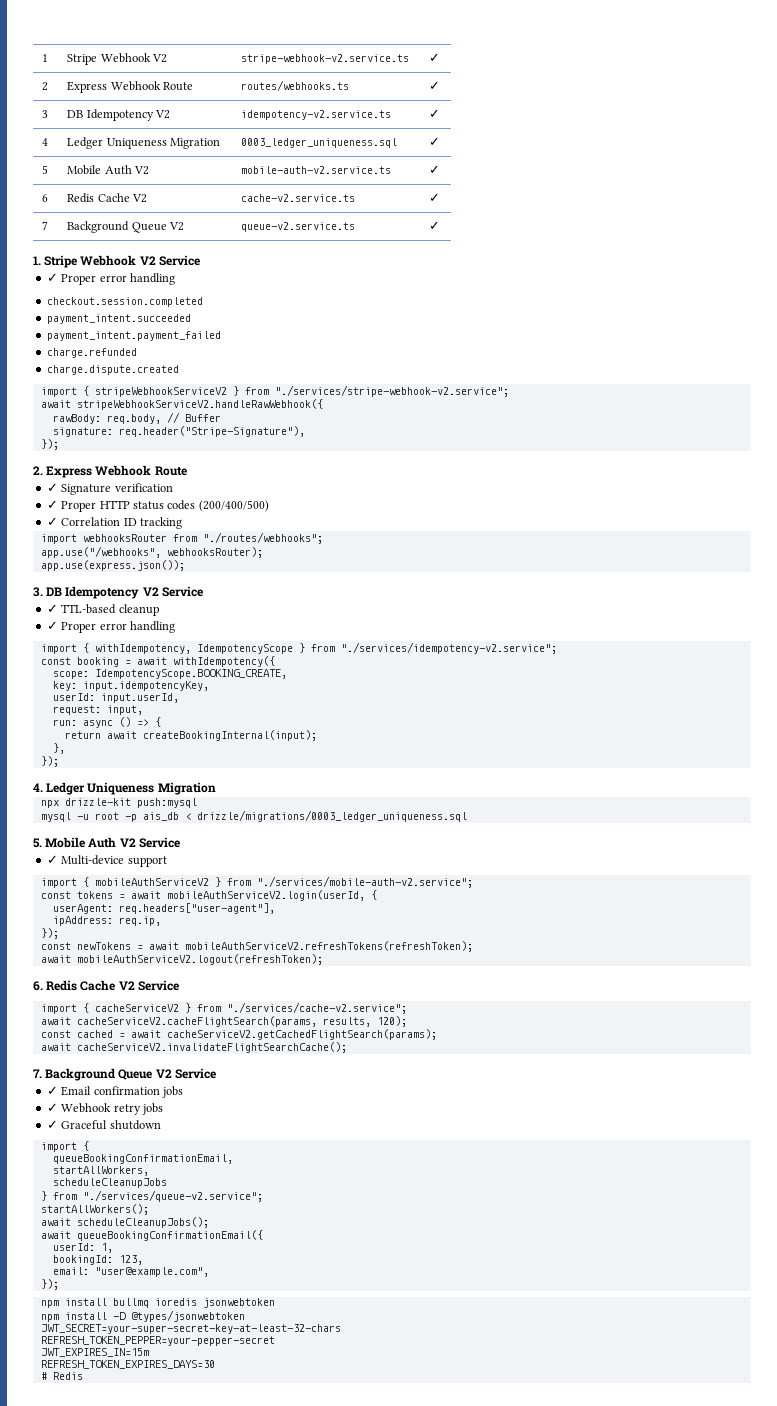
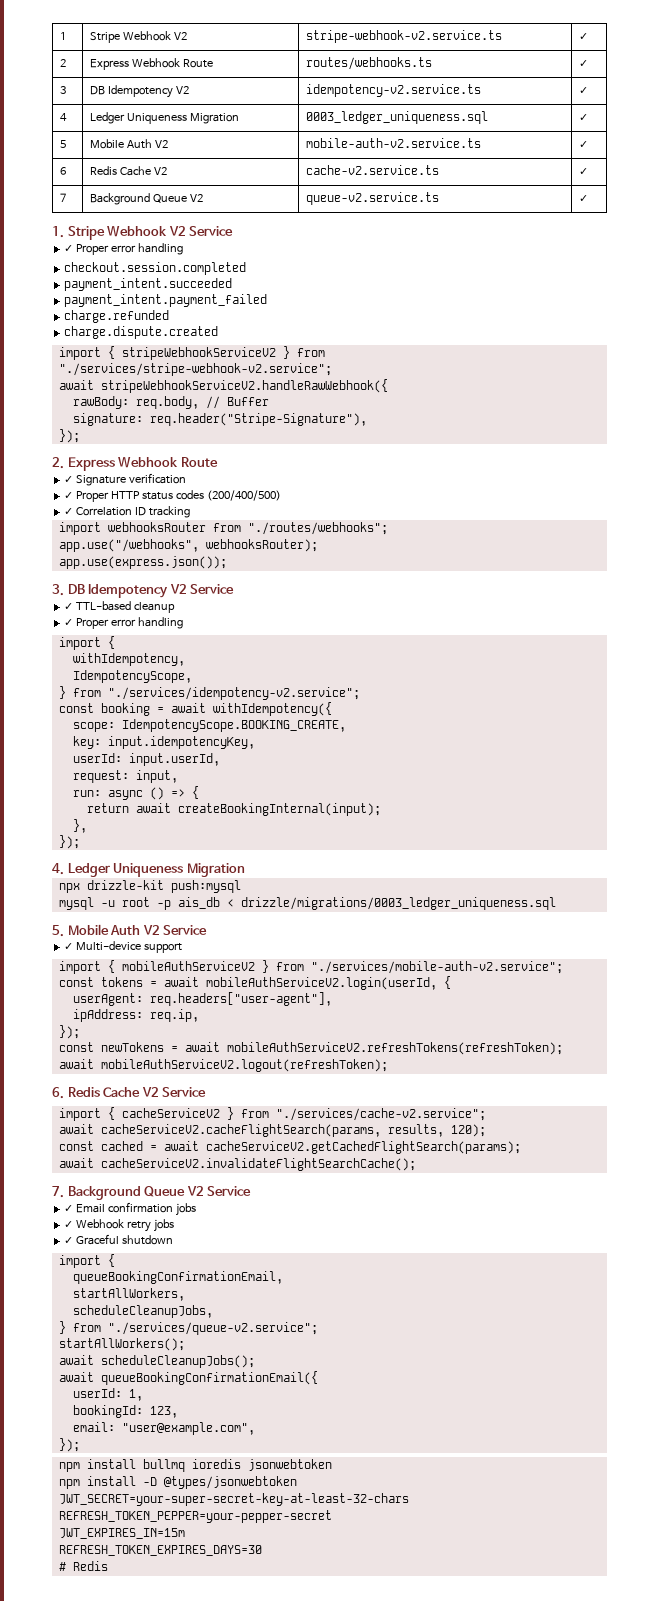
(89, 648) none -> (115, 642) //
[196,644,293,654] IdempotencyScope -> [72,670,192,683] // IdempotencyScope, //
[52,1178,167,1188] scheduleCleanupJobs -> [72,1305,213,1318] scheduleCleanupJobs,

